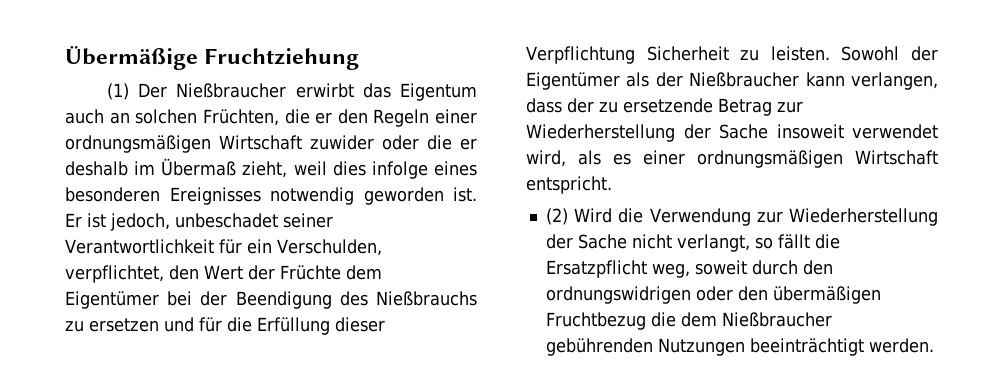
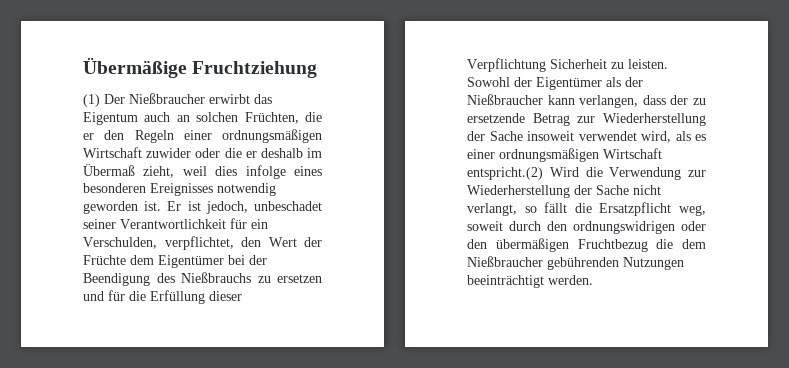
[526,176,612,194] [545,208,568,225] entspricht. // (2) -> [467,167,543,180] entspricht.(2)

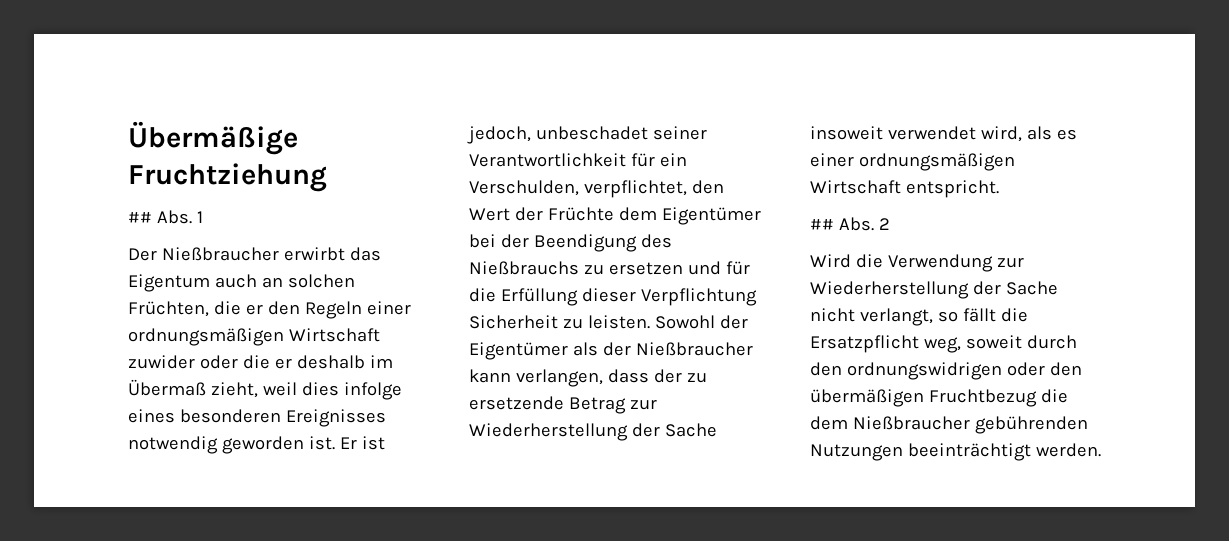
[83,94,100,107] (1) -> [128,210,203,224] ## Abs. 1 //
[467,167,543,180] entspricht.(2) -> [905,180,999,198] [810,217,890,231] entspricht. // ## Abs. 2 //

